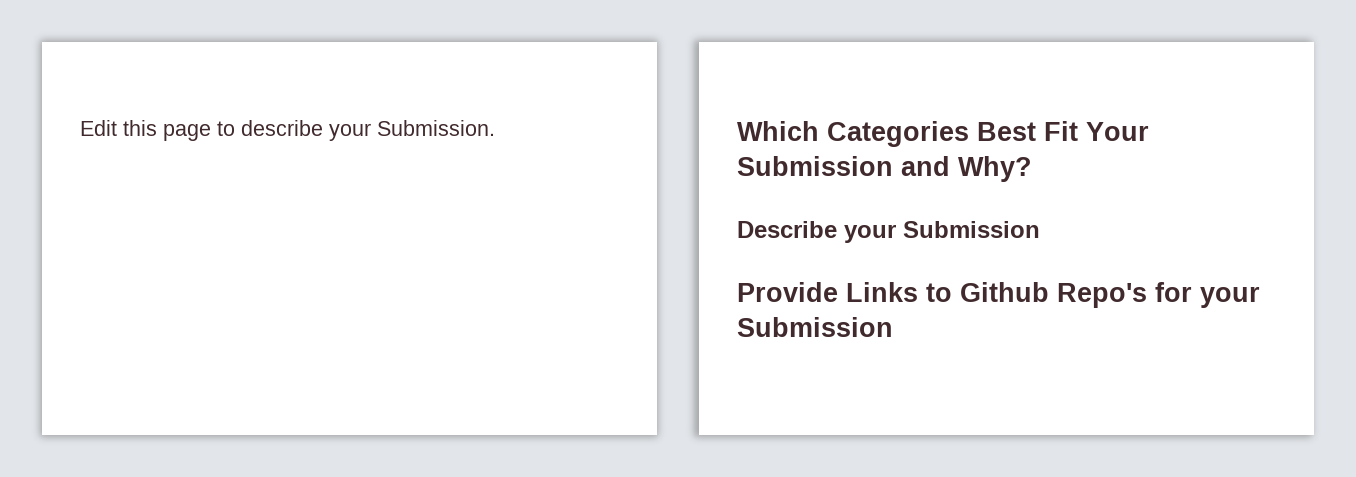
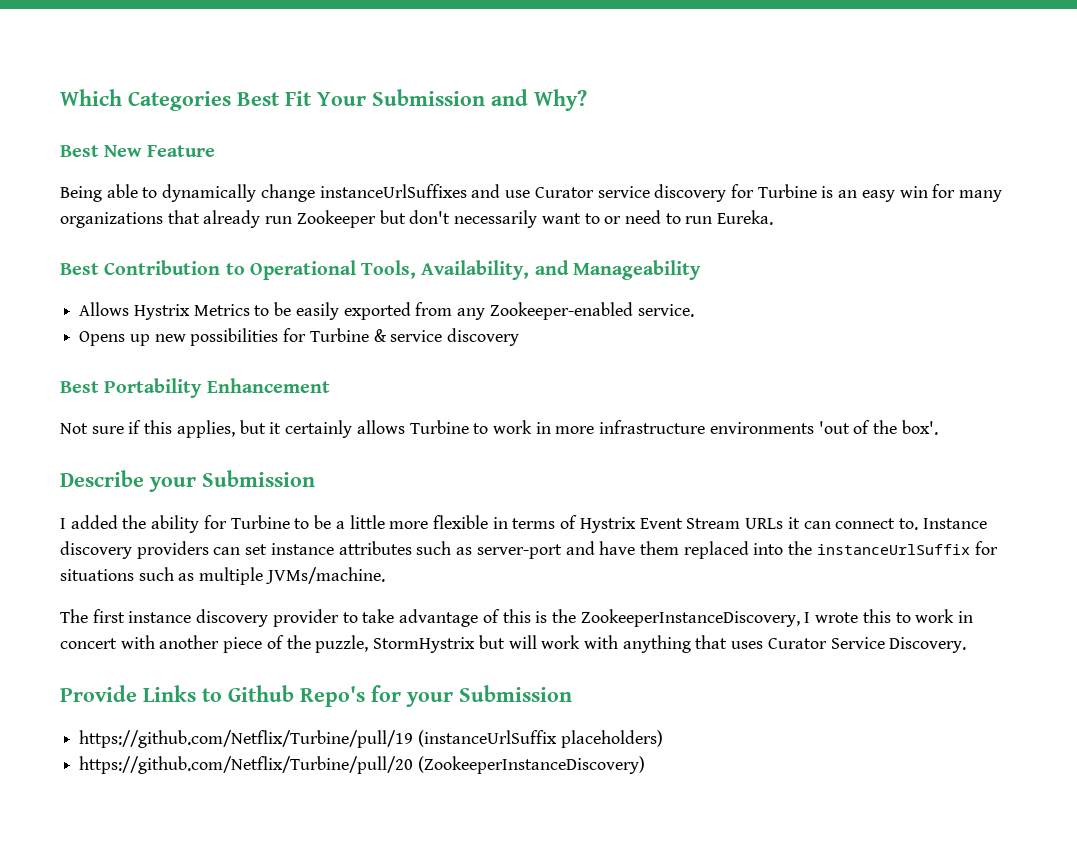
[80,120,495,141] Edit this page to describe your Submission. // -> (60, 97) none
[737,221,1040,243] Describe your Submission -> [60,145,215,157] [60,184,1003,202] [60,210,774,228] [60,260,701,280] [79,302,694,320] [79,328,520,346] [60,378,330,398] [60,420,938,438] [60,470,315,492] [60,515,987,533] [60,541,998,559] [60,567,385,585] [60,609,974,627] [60,635,967,653] Best New Feature // Being able to dynamically change instanceUrlSuffixes and use Curator service discovery for Turbine is an easy win for many organizations that already run Zookeeper but don't necessarily want to or need to run Eureka. // Best Contribution to Operational Tools, Availability, and Manageability // Allows Hystrix Metrics to be easily exported from any Zookeeper-enabled service. // Opens up new possibilities for Turbine & service discovery // Best Portability Enhancement // Not sure if this applies, but it certainly allows Turbine to work in more infrastructure environments 'out of the box'. // Describe your Submission // I added the ability for Turbine to be a little more flexible in terms of Hystrix Event Stream URLs it can connect to. Instance discovery providers can set instance attributes such as server-port and have them replaced into the instanceUrlSuffix for situations such as multiple JVMs/machine. // The first instance discovery provider to take advantage of this is the ZookeeperInstanceDiscovery, I wrote this to work in concert with another piece of the puzzle, StormHystrix but will work with anything that uses Curator Service Discovery.
(893, 327) none -> [79,730,663,748] [79,756,645,774] // https://github.com/Netflix/Turbine/pull/19 (instanceUrlSuffix placeholders) // https://github.com/Netflix/Turbine/pull/20 (ZookeeperInstanceDiscovery)

